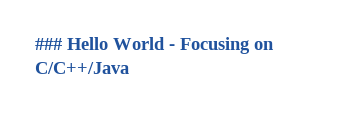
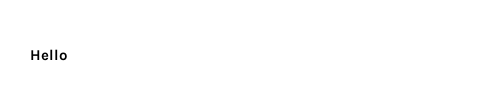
[35,37,274,54] [35,62,129,74] ### Hello World - Focusing on C/C++/Java -> [30,49,67,61] Hello

